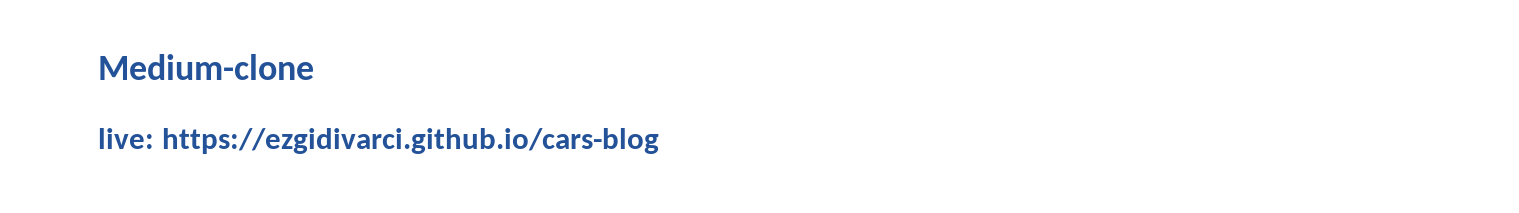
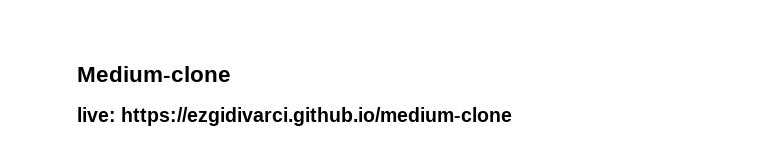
[162,128,660,154] https://ezgidivarci.github.io/cars-blog -> [121,107,513,126] https://ezgidivarci.github.io/medium-clone

